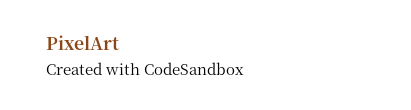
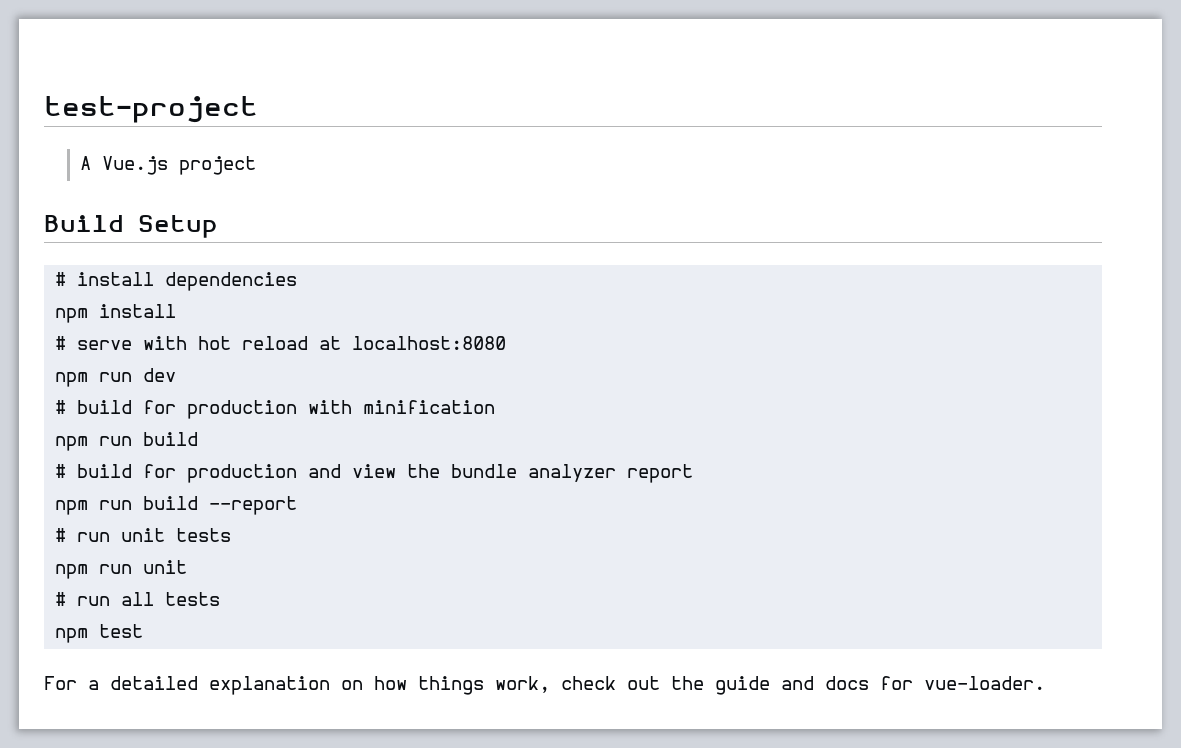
[46,35,119,50] [46,62,245,75] PixelArt // Created with CodeSandbox -> [44,96,258,123] [79,156,256,175] [44,215,218,238] [55,272,298,291] [55,304,177,323] [55,336,507,350] [55,368,177,387] [55,400,496,419] [55,432,199,451] [55,464,694,483] [55,496,298,515] [55,528,232,542] [55,560,188,579] [55,592,221,606] [55,624,144,643] [44,676,1045,695] test-project // A Vue.js project // Build Setup // # install dependencies // npm install // # serve with hot reload at localhost:8080 // npm run dev // # build for production with minification // npm run build // # build for production and view the bundle analyzer report // npm run build --report // # run unit tests // npm run unit // # run all tests // npm test // For a detailed explanation on how things work, check out the guide and docs for vue-loader.

